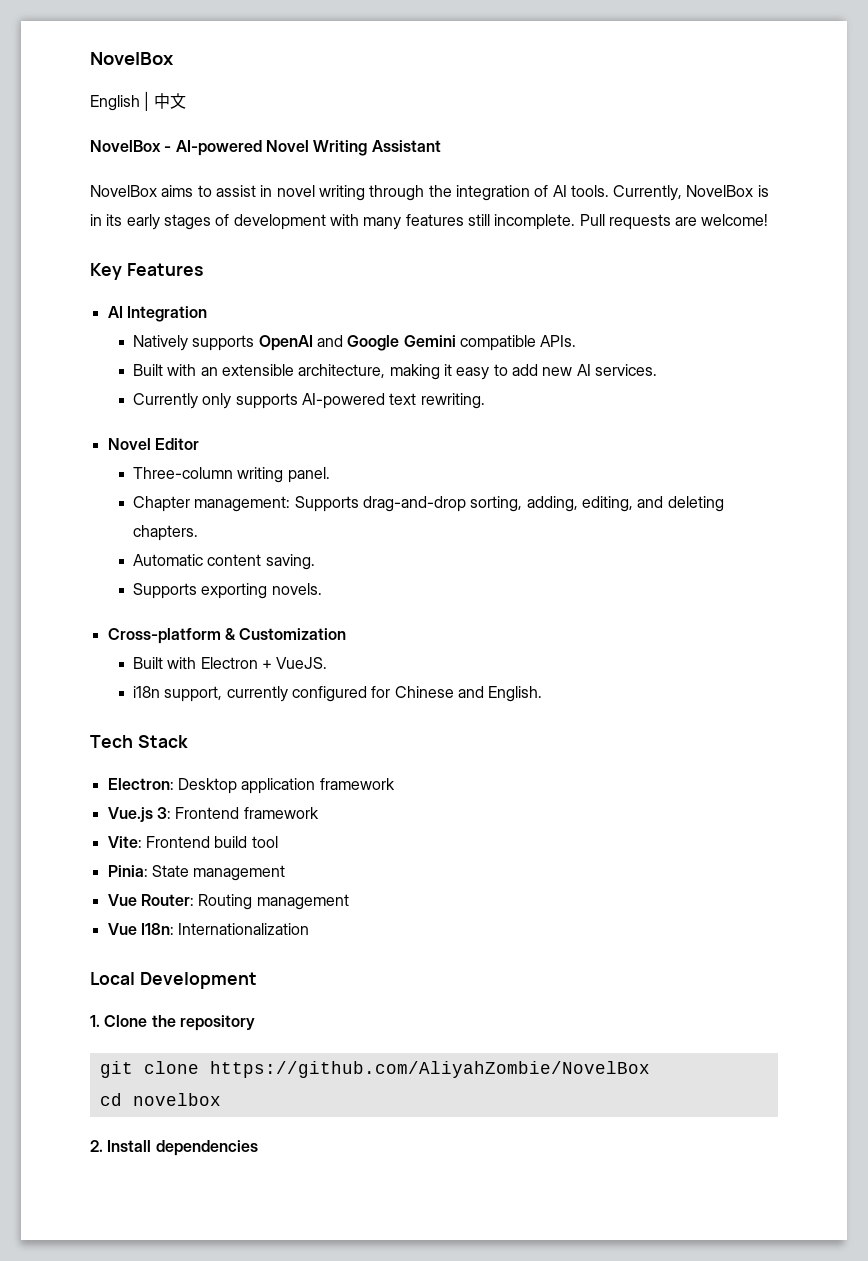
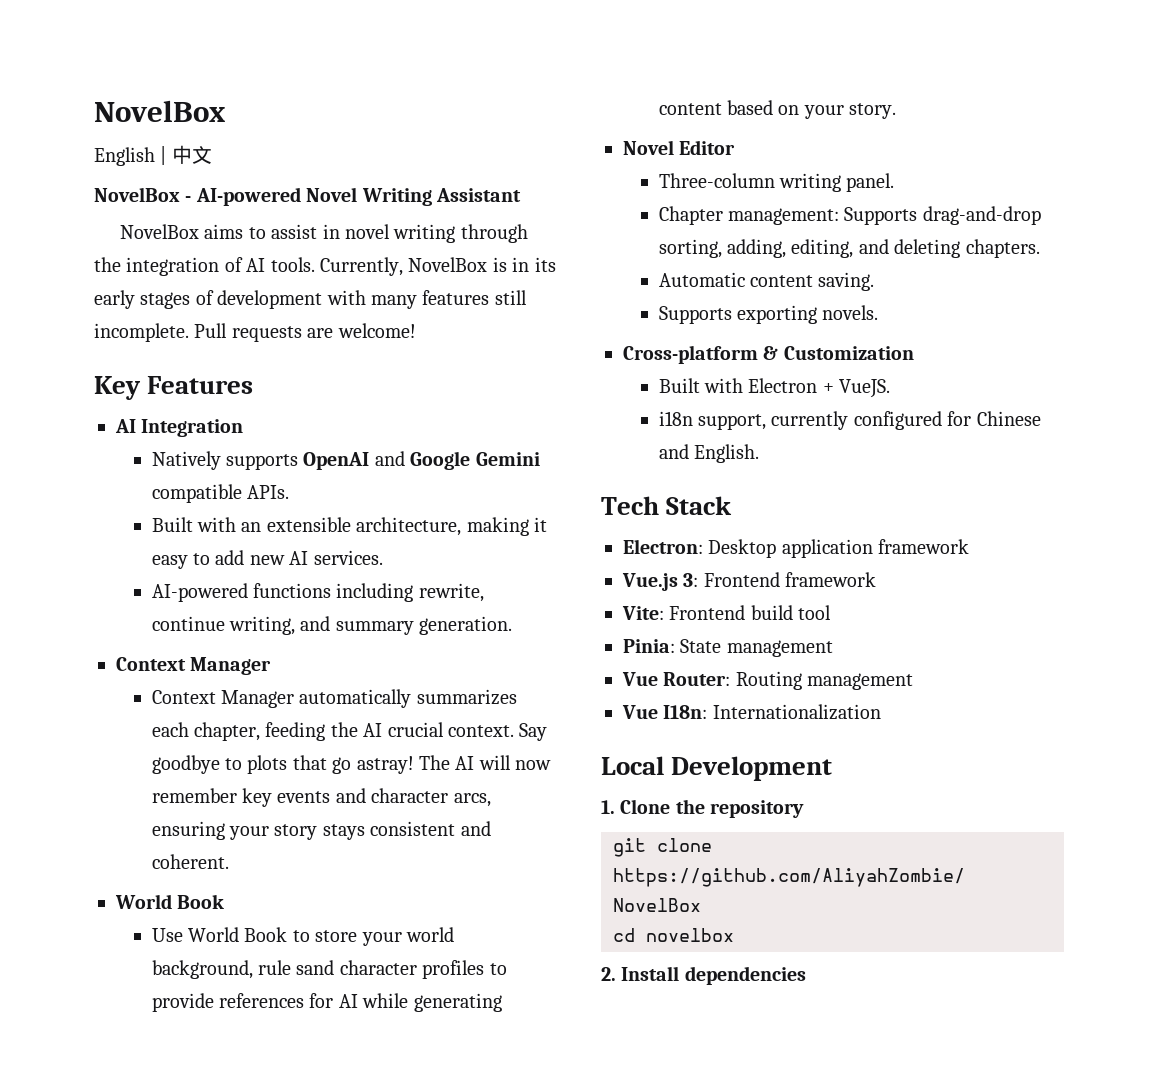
[132,393,485,409] Currently only supports AI-powered text rewriting. -> [151,583,484,602] [151,616,513,635] [116,657,272,675] [151,689,517,708] [151,722,548,741] [151,755,552,774] [151,788,491,807] [151,821,491,840] [151,854,229,869] [115,894,225,909] [151,927,454,946] [151,960,507,979] [151,993,502,1012] [658,100,897,119] AI-powered functions including rewrite, continue writing, and summary generation. // Context Manager // Context Manager automatically summarizes each chapter, feeding the AI crucial context. Say goodbye to plots that go astray! The AI will now remember key events and character arcs, ensuring your story stays consistent and coherent. // World Book // Use World Book to store your world background, rule sand character profiles to provide references for AI while generating content based on your story.

